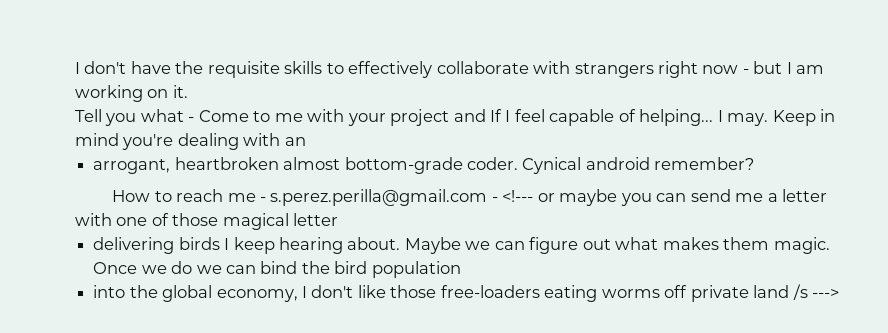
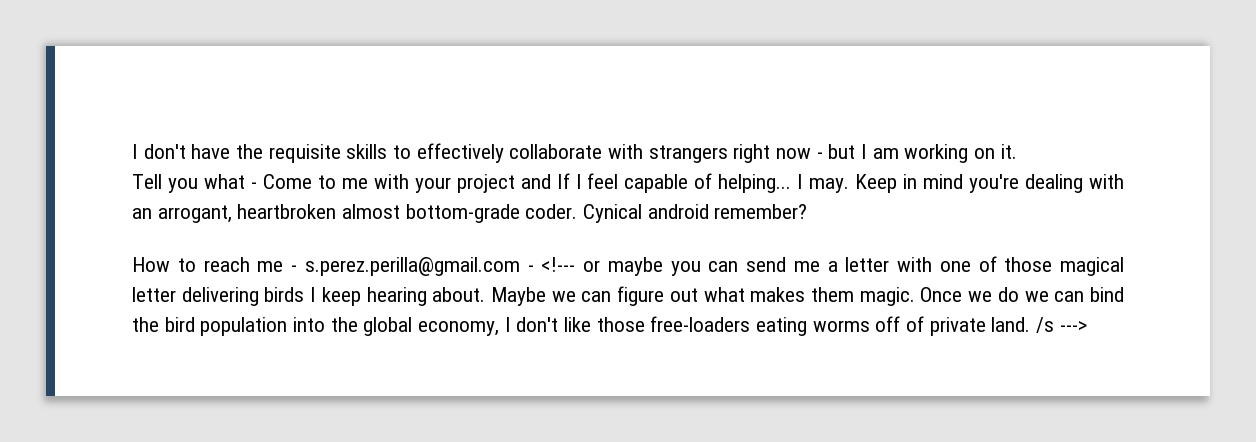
(306, 141) // -> (152, 213) none
(339, 219) // -> (176, 294) none
(461, 269) // -> (288, 326) none
[690,285,790,302] private land -> [906,316,1031,336] of private land.

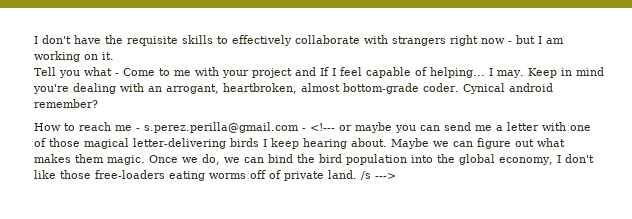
[237,204,337,219] heartbroken -> [223,83,297,94] heartbroken,
[132,287,259,306] letter delivering -> [133,138,226,149] letter-delivering
[997,287,1019,302] do -> [202,154,220,165] do,

